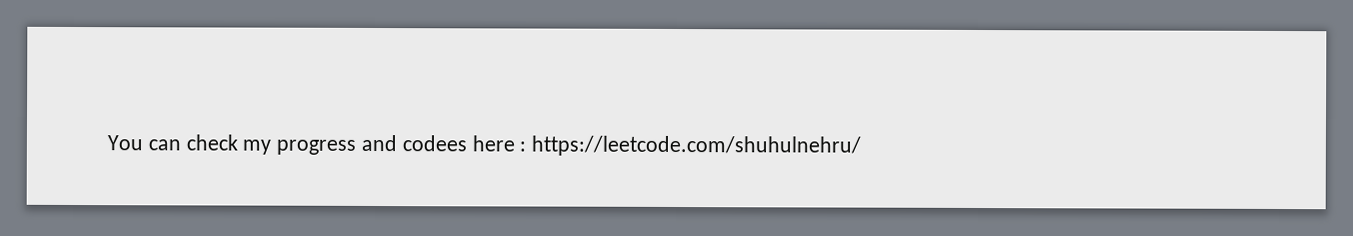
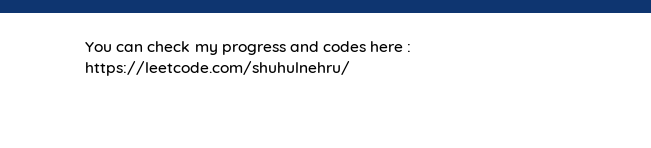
[401,135,467,152] codees -> [323,41,367,52] codes

